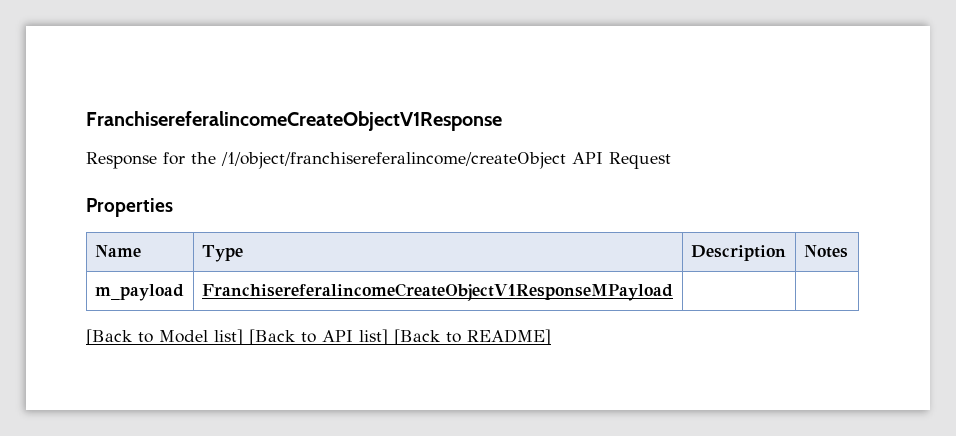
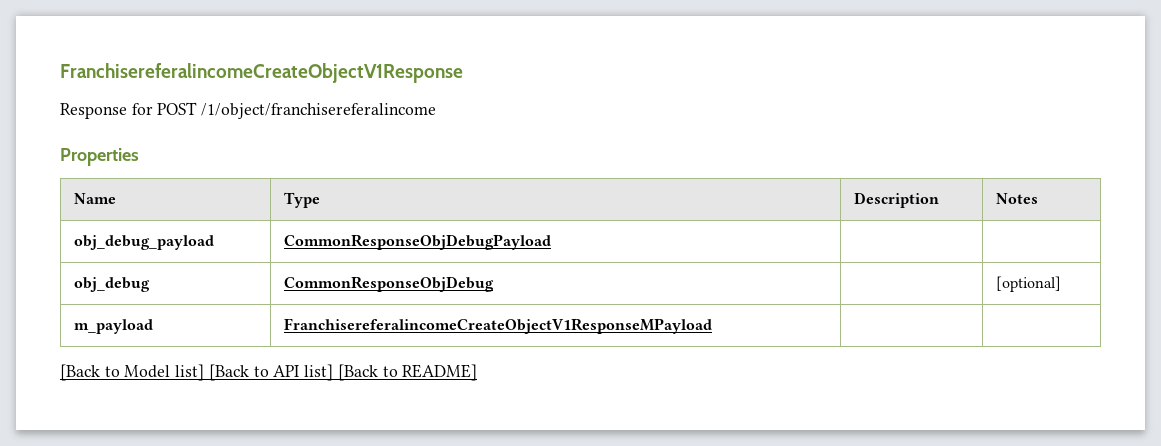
[191,152,671,169] the /1/object/franchisereferalincome/createObject API Request -> [157,102,437,119] POST /1/object/franchisereferalincome
(848, 251) none -> [73,235,214,250] [283,234,551,250] [73,277,150,292] [283,276,494,292] [995,276,1061,292] // obj_debug_payload | CommonResponseObjDebugPayload | | // obj_debug | CommonResponseObjDebug | | [optional]

